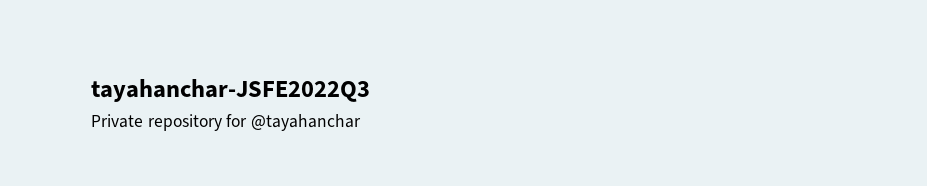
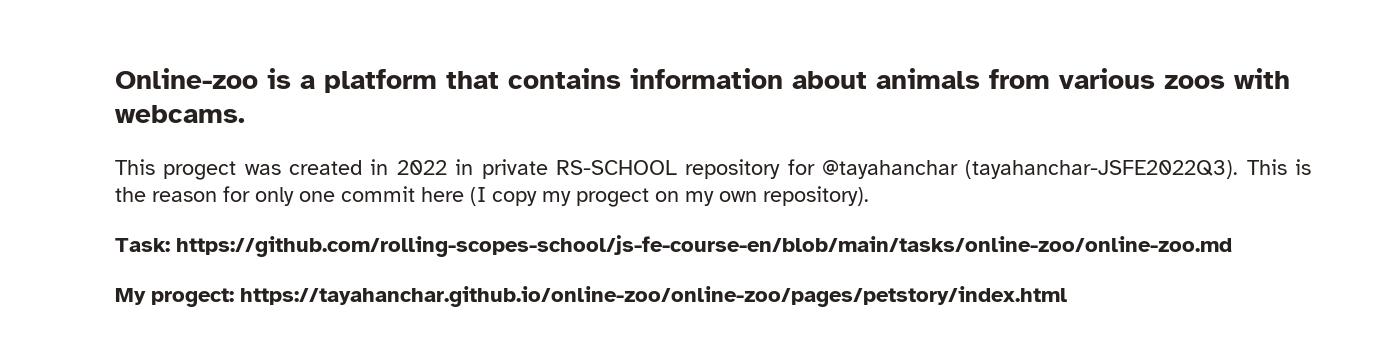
[91,79,370,102] [91,114,362,131] tayahanchar-JSFE2022Q3 // Private repository for @tayahanchar -> [115,68,1290,93] [115,105,245,123] [115,159,1311,180] [115,186,869,207] [115,235,1232,257] [115,286,1067,307] Online-zoo is a platform that contains information about animals from various zoos with webcams. // This progect was created in 2022 in private RS-SCHOOL repository for @tayahanchar (tayahanchar-JSFE2022Q3). This is the reason for only one commit here (I copy my progect on my own repository). // Task: https://github.com/rolling-scopes-school/js-fe-course-en/blob/main/tasks/online-zoo/online-zoo.md // My progect: https://tayahanchar.github.io/online-zoo/online-zoo/pages/petstory/index.html

